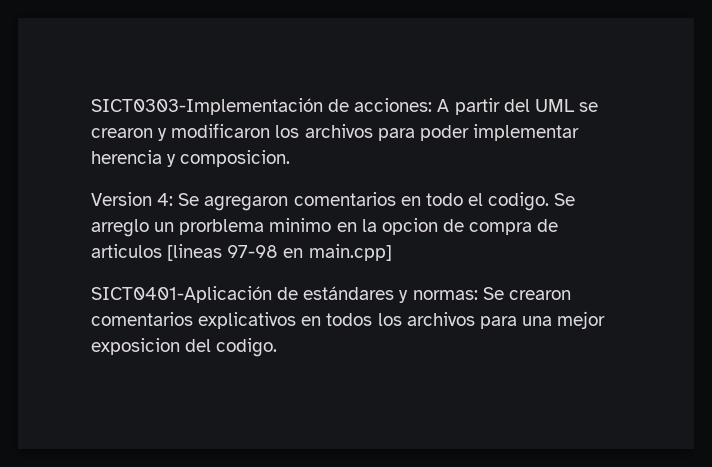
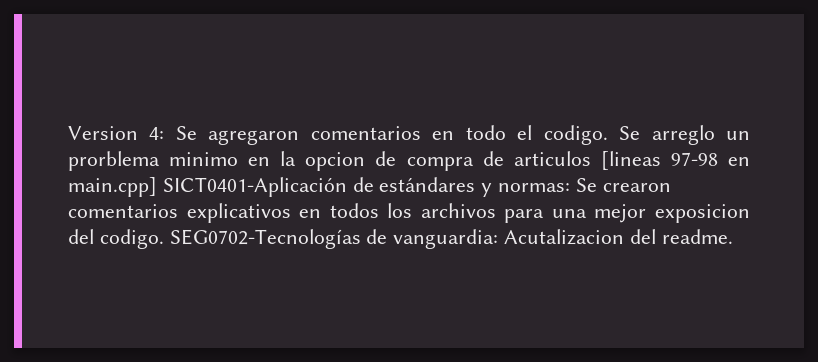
[91,98,598,115] [91,123,579,141] [91,150,291,167] SICT0303-Implementación de acciones: A partir del UML se crearon y modificaron los archivos para poder implementar herencia y composicion. // -> (68, 133) none
(392, 252) // -> (157, 187) none
(278, 347) none -> [169,229,733,249] SEG0702-Tecnologías de vanguardia: Acutalizacion del readme.

